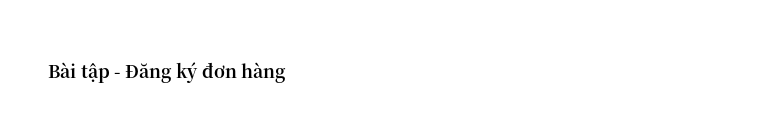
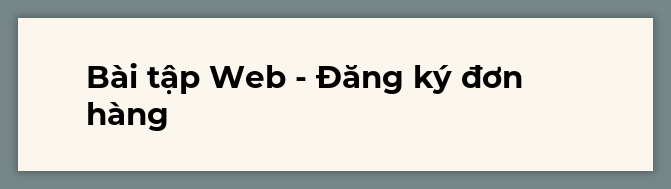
(110, 73) none -> [209,65,286,88] Web

